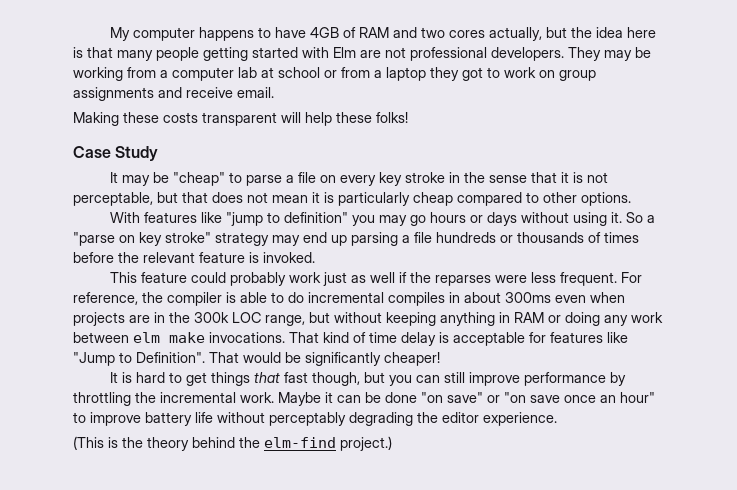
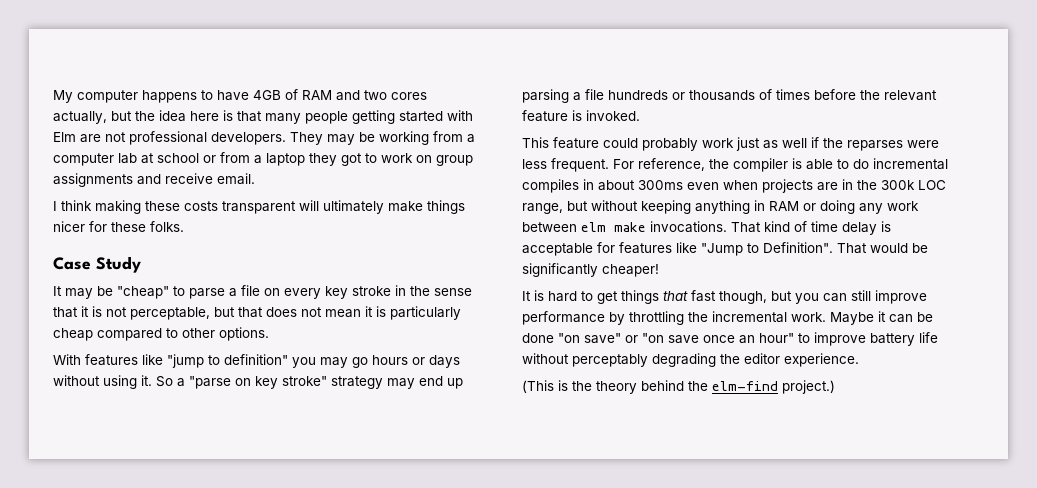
[73,112,119,126] Making -> [53,200,141,214] I think making
[305,112,408,126] help these folks! -> [323,200,465,214] [53,221,184,232] ultimately make things nicer for these folks.

